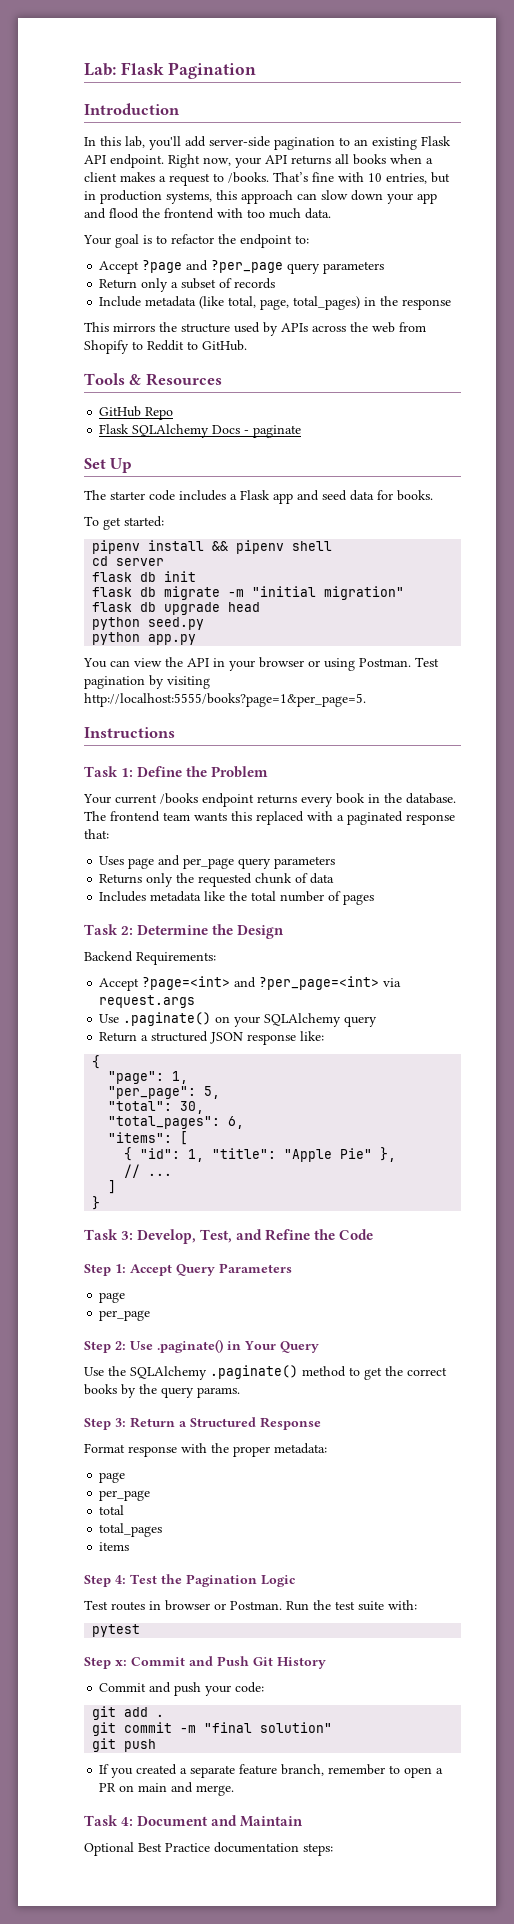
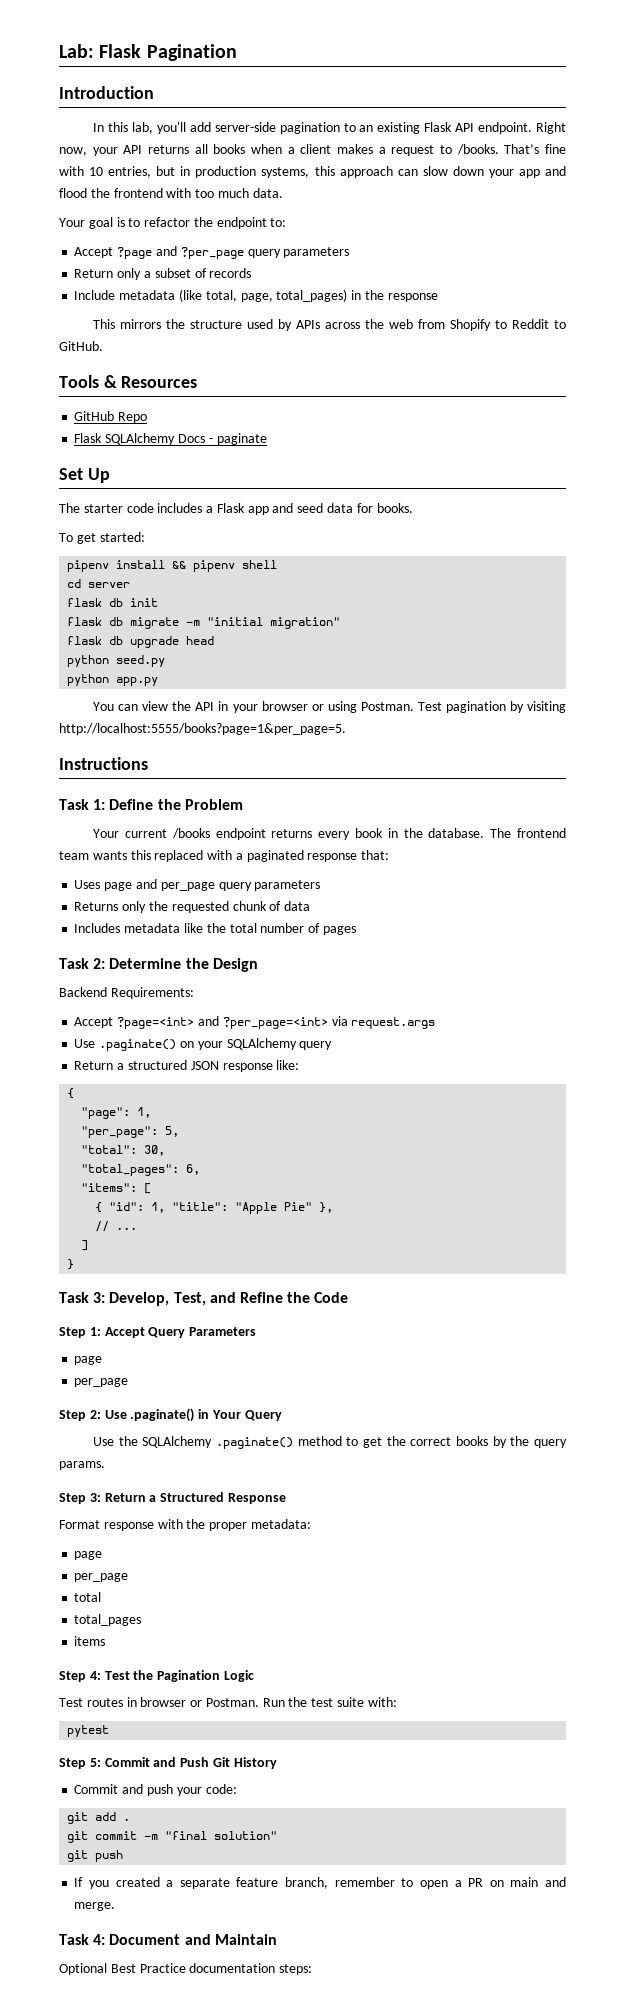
[115,1660,127,1666] x: -> [89,1758,101,1767] 5:

